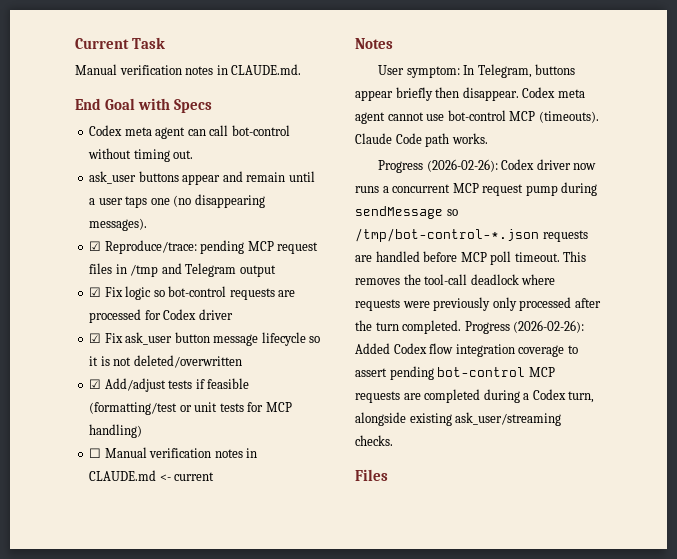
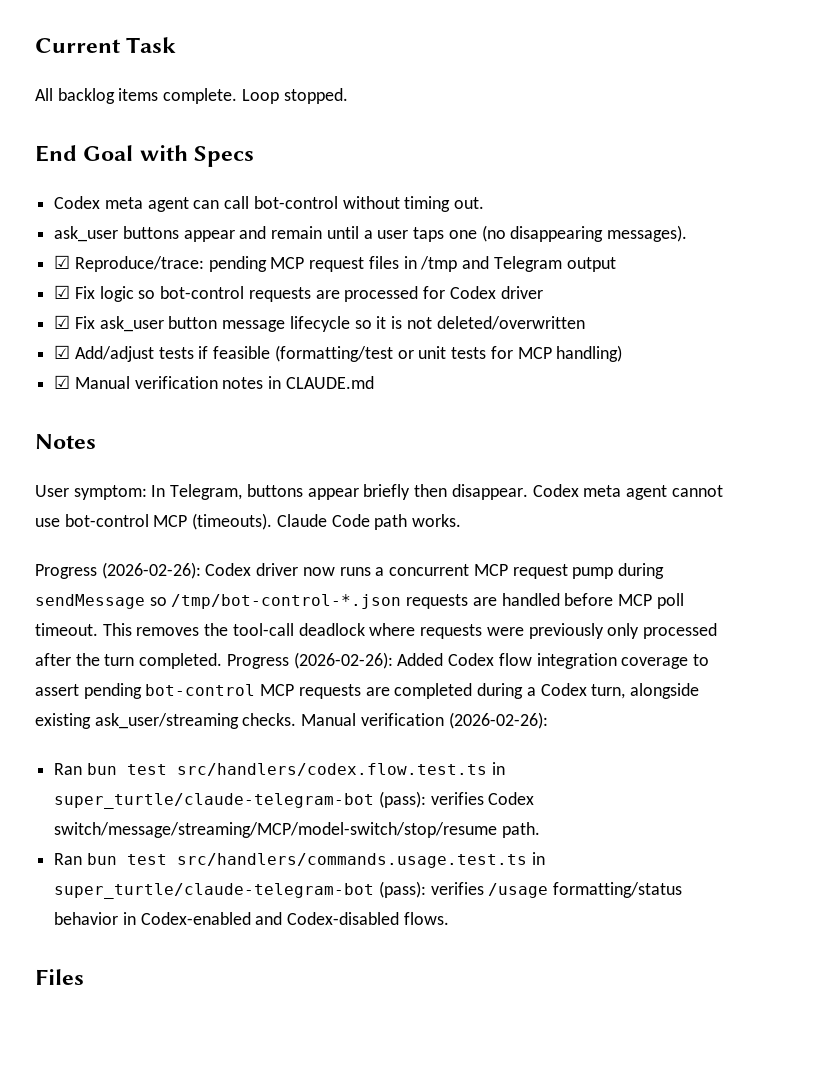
[75,64,302,75] Manual verification notes in CLAUDE.md. -> [35,88,348,104] All backlog items complete. Loop stopped.
[89,448,102,458] ☐ -> [54,375,71,389] ☑
[159,472,215,481] <- current -> (374, 382) none
(393, 440) none -> [301,712,548,729] [54,762,505,776] [54,791,535,809] [54,822,540,838] [54,852,545,868] [54,881,683,899] [54,912,449,925] Manual verification (2026-02-26): // Ran bun test src/handlers/codex.flow.test.ts in super_turtle/claude-telegram-bot (pass): verifies Codex switch/message/streaming/MCP/model-switch/stop/resume path. // Ran bun test src/handlers/commands.usage.test.ts in super_turtle/claude-telegram-bot (pass): verifies /usage formatting/status behavior in Codex-enabled and Codex-disabled flows.

